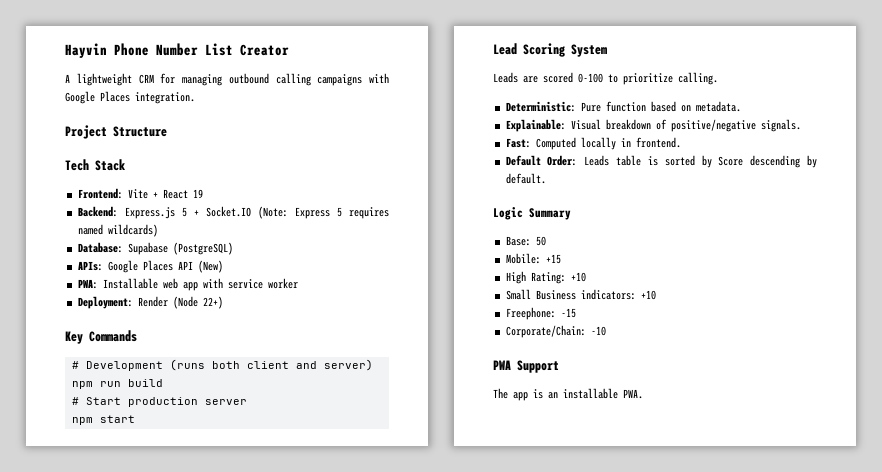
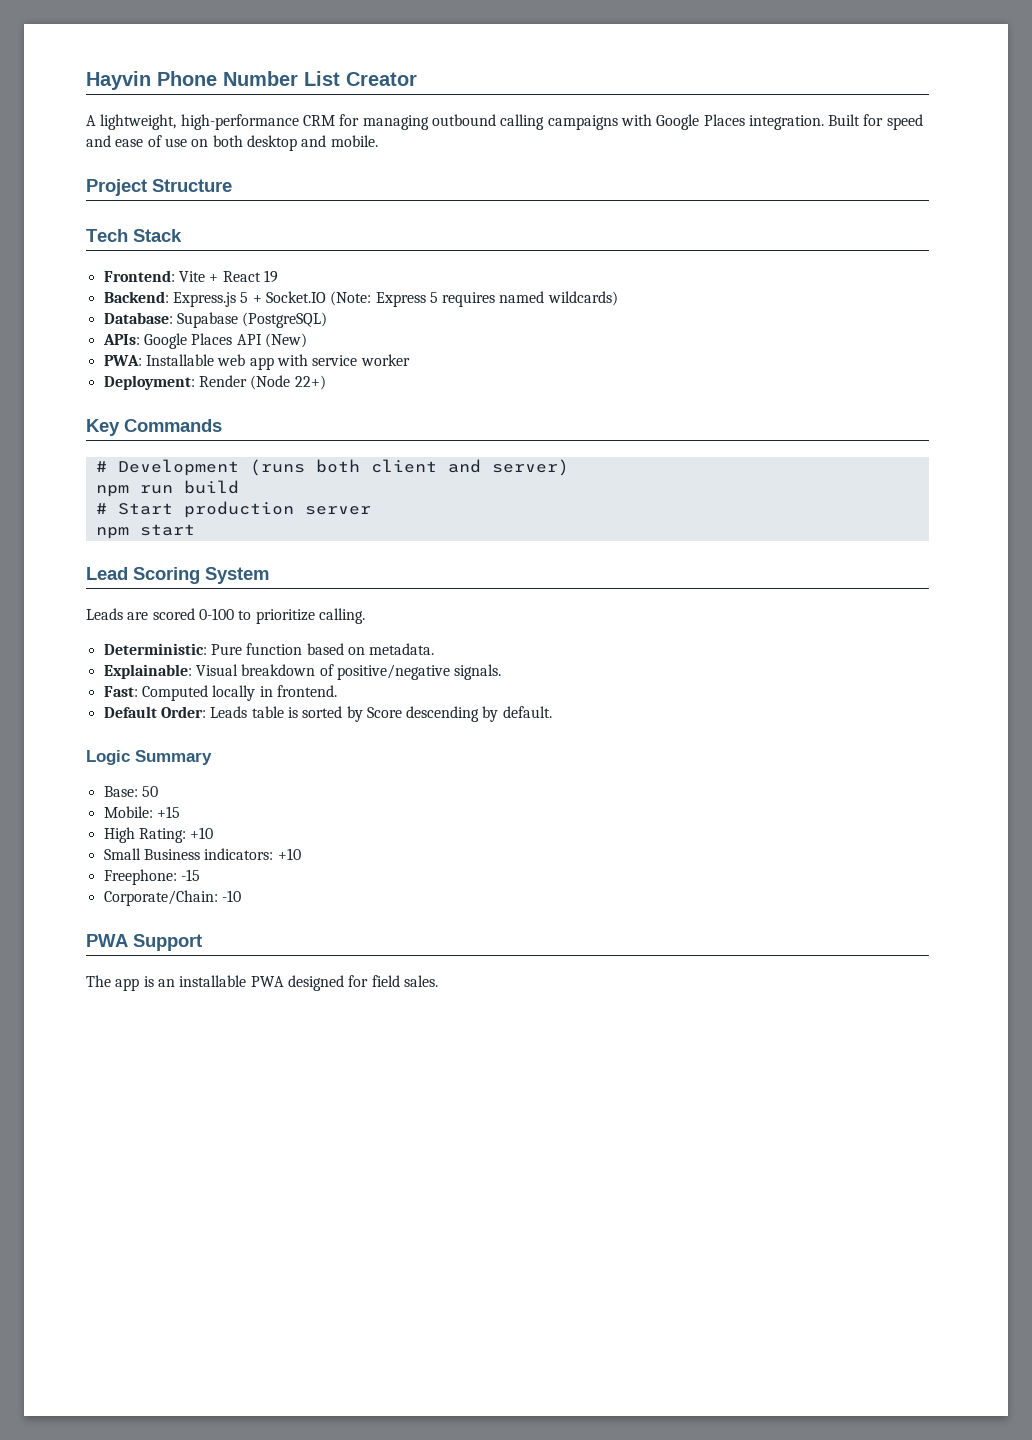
[76,73,132,86] lightweight -> [100,114,299,130] lightweight, high-performance
(195, 98) none -> [828,114,923,130] [86,135,378,151] Built for speed and ease of use on both desktop and mobile.
[623,389,643,399] PWA. -> [250,975,438,991] PWA designed for field sales.

